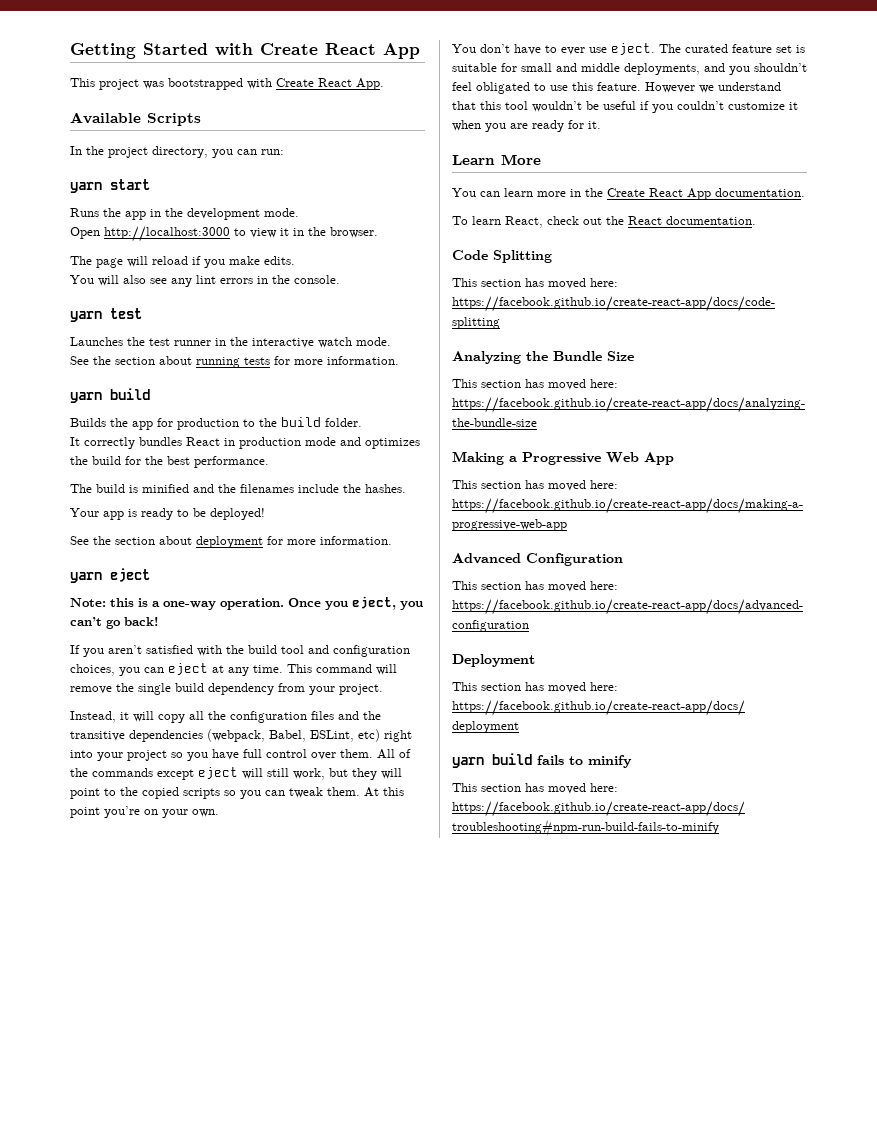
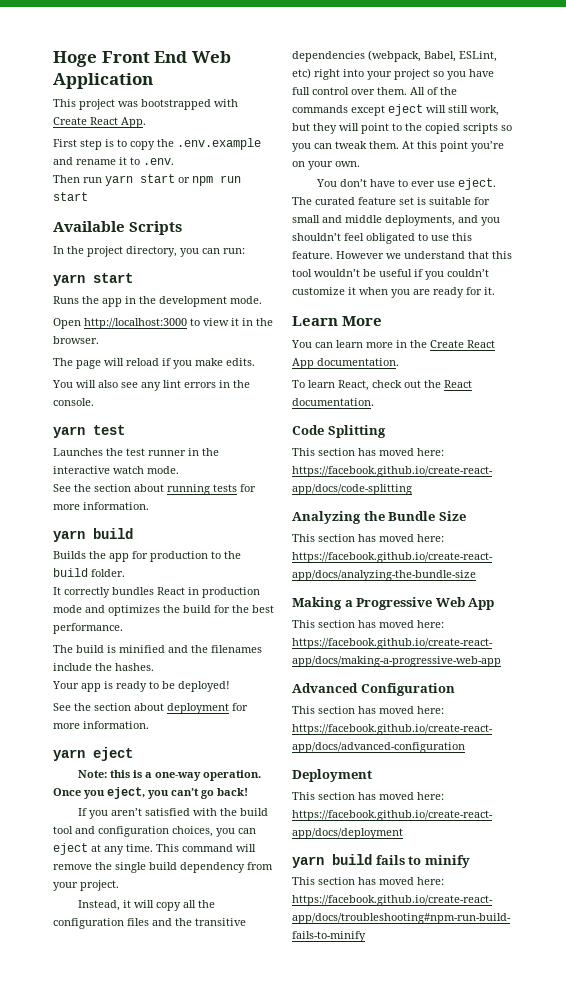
[70,43,420,59] Getting Started with Create React App -> [53,51,231,67] [53,73,153,89] Hoge Front End Web Application
(384, 84) none -> [53,138,261,150] [53,157,174,165] [53,174,241,186] [53,192,88,201] // First step is to copy the .env.example and rename it to .env. // Then run yarn start or npm run start

